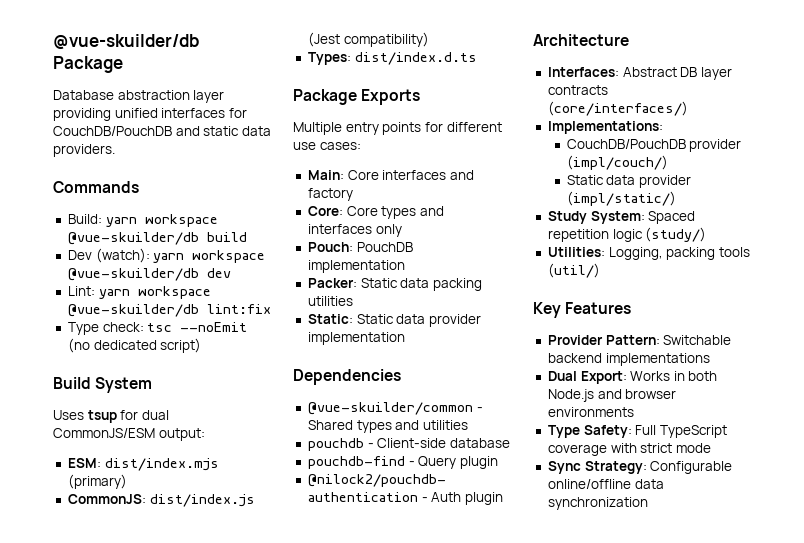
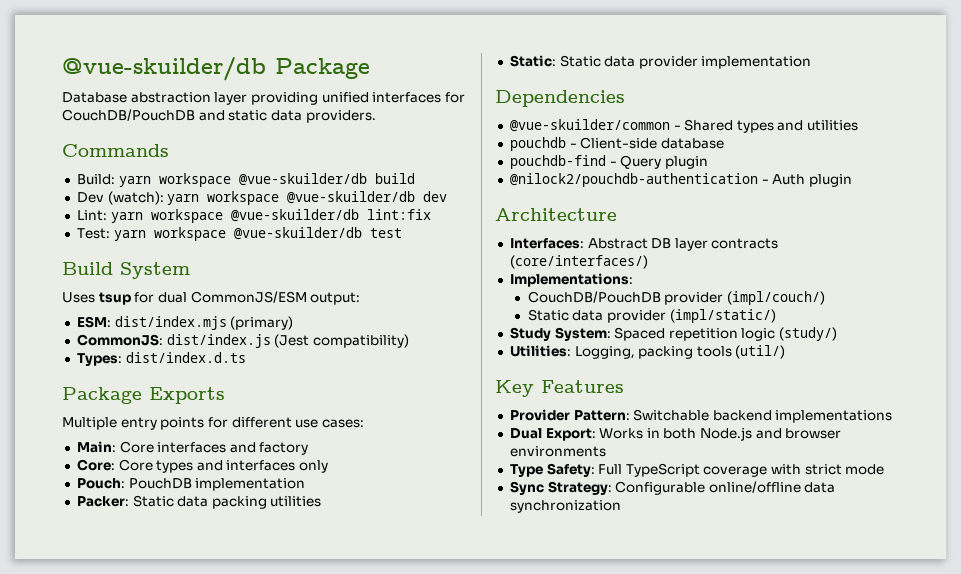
[67,322,248,335] [67,338,202,353] Type check: tsc --noEmit (no dedicated script) -> [76,227,402,241] Test: yarn workspace @vue-skuilder/db test

